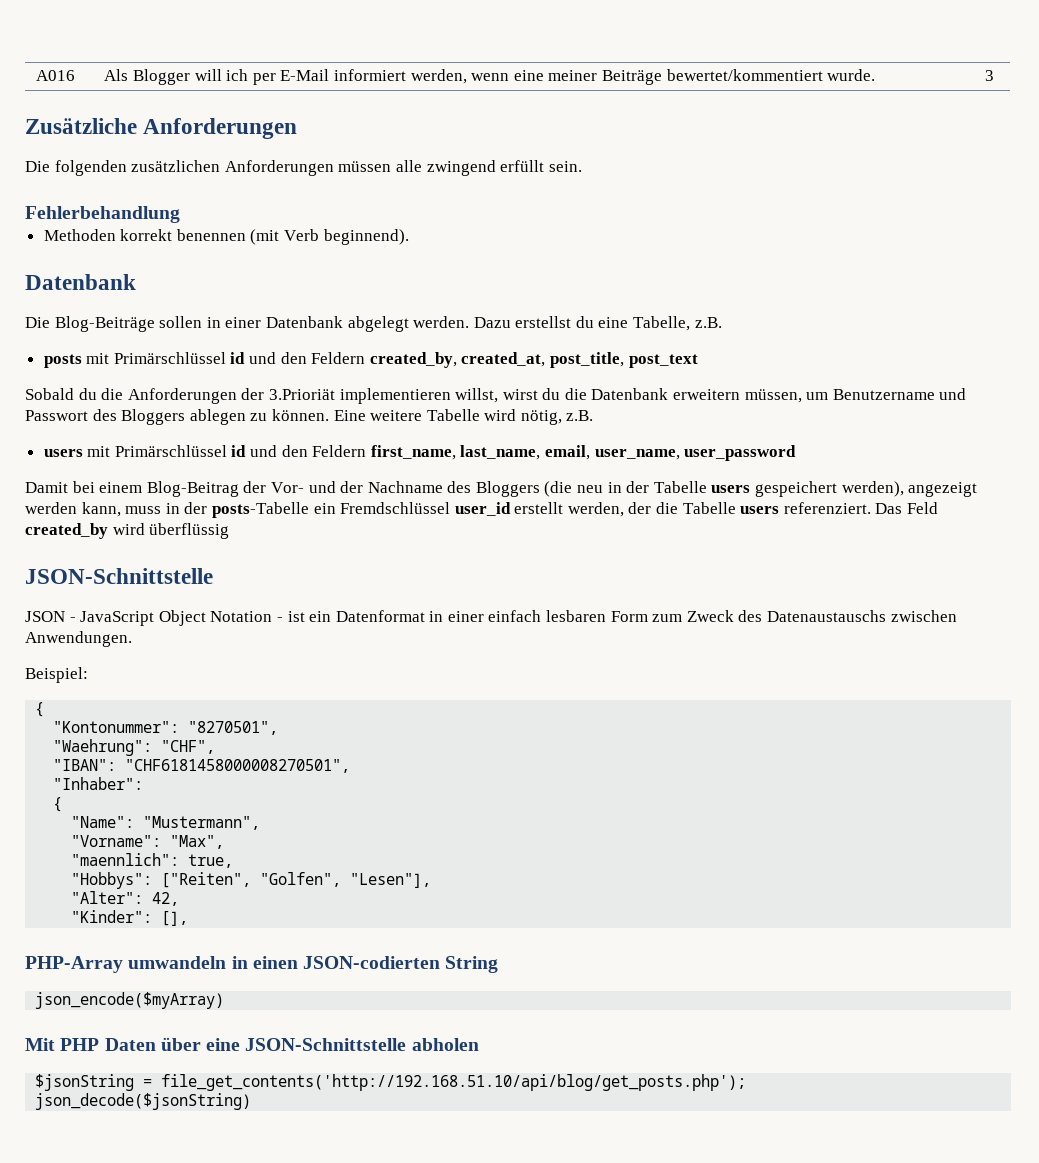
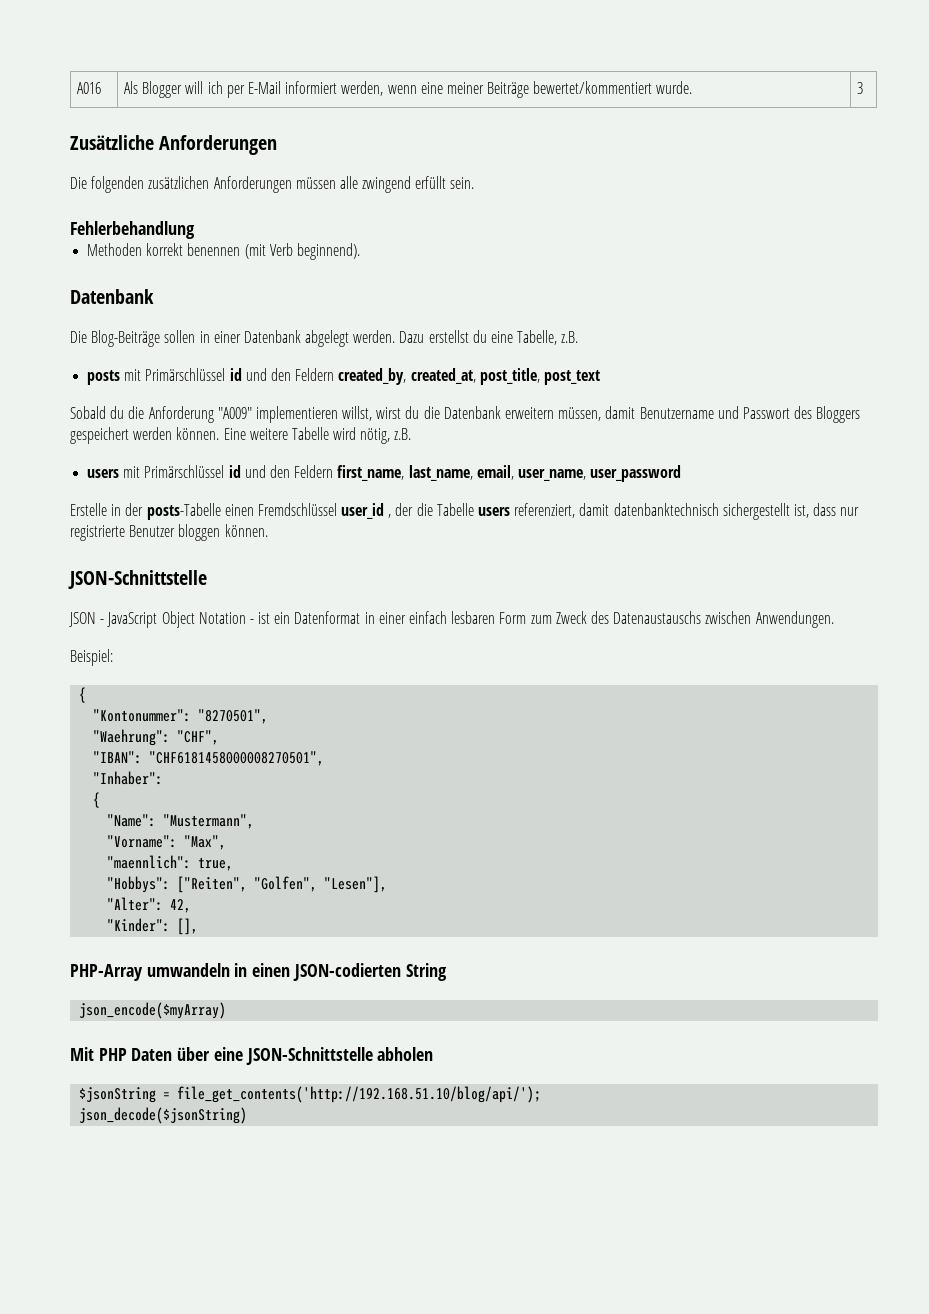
[127,388,335,404] Anforderungen der 3.Prioriät -> [148,406,252,423] Anforderung "A009"
[806,392,829,400] um -> [605,406,636,419] damit
[189,409,268,425] ablegen zu -> [70,427,173,444] gespeichert werden
[25,481,978,497] [25,502,162,517] Damit bei einem Blog-Beitrag der Vor- und der Nachname des Bloggers (die neu in der Tabelle users gespeichert werden), angezeigt werden kann, muss -> [70,503,107,516] Erstelle
[313,503,336,514] ein -> [224,504,254,516] einen
[514,502,624,517] erstellt werden, -> [388,514,392,518] ,
[783,502,939,514] [25,523,230,539] referenziert. Das Feld created_by wird überflüssig -> [514,503,860,520] [70,524,268,541] referenziert, damit datenbanktechnisch sichergestellt ist, dass nur registrierte Benutzer bloggen können.
[161,1074,747,1091] file_get_contents('http://192.168.51.10/api/blog/get_posts.php'); -> [177,1086,542,1103] file_get_contents('http://192.168.51.10/blog/api/');

